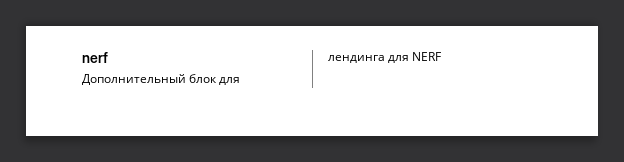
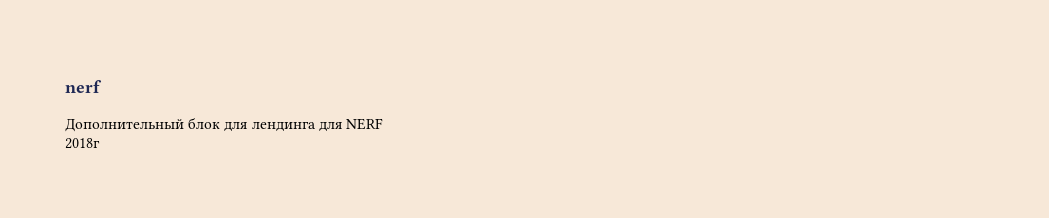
(442, 56) none -> [65,138,100,149] // 2018г

